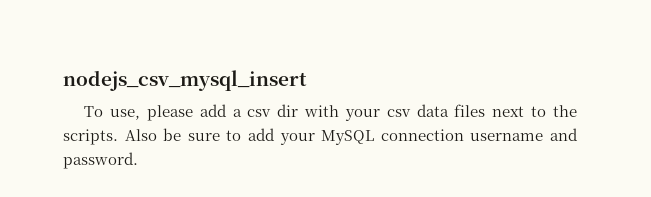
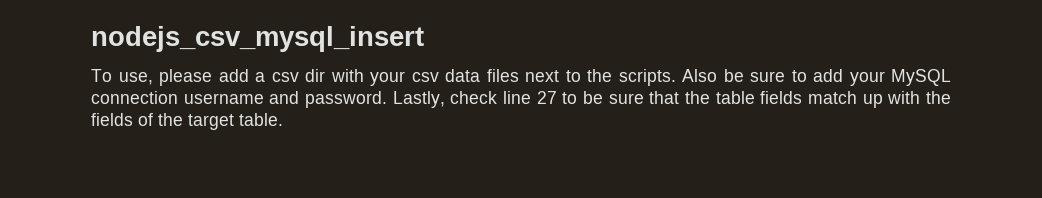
(138, 160) none -> [392,91,951,108] [91,113,283,130] Lastly, check line 27 to be sure that the table fields match up with the fields of the target table.

